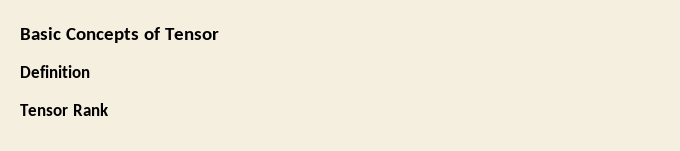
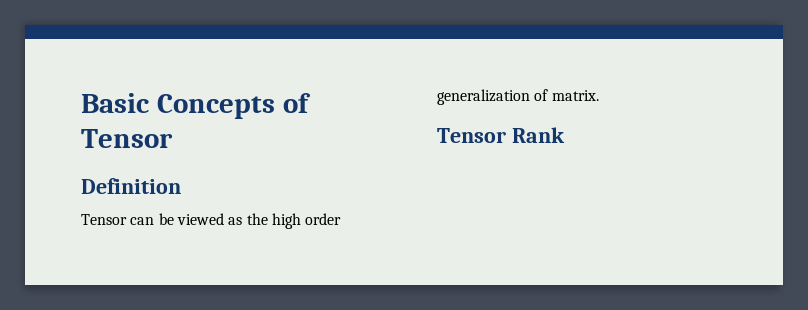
(90, 71) none -> [81,213,342,229] [437,89,599,105] // Tensor can be viewed as the high order generalization of matrix.

